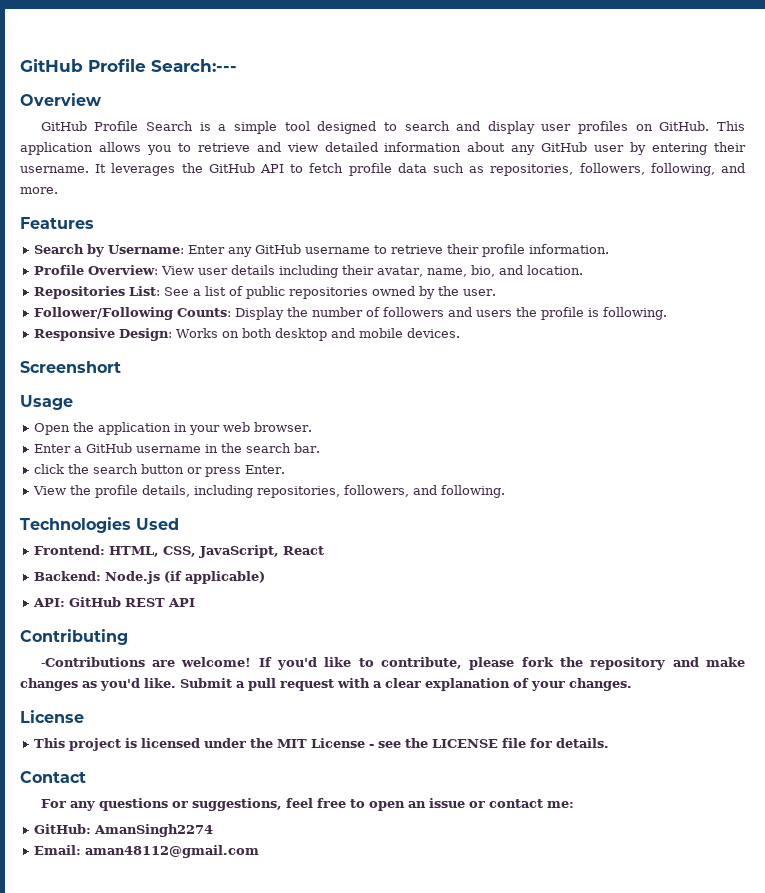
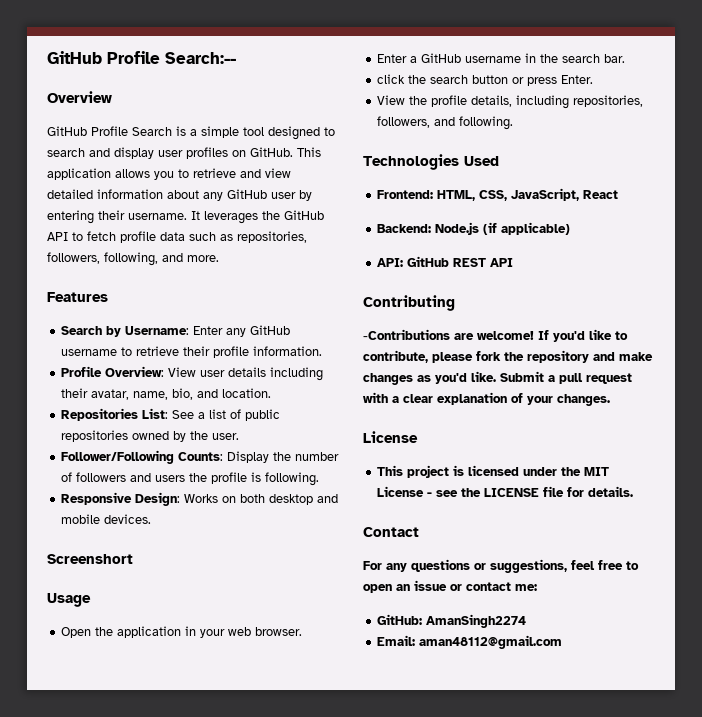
[20,59,237,72] GitHub Profile Search:--- -> [47,51,236,64] GitHub Profile Search:--

